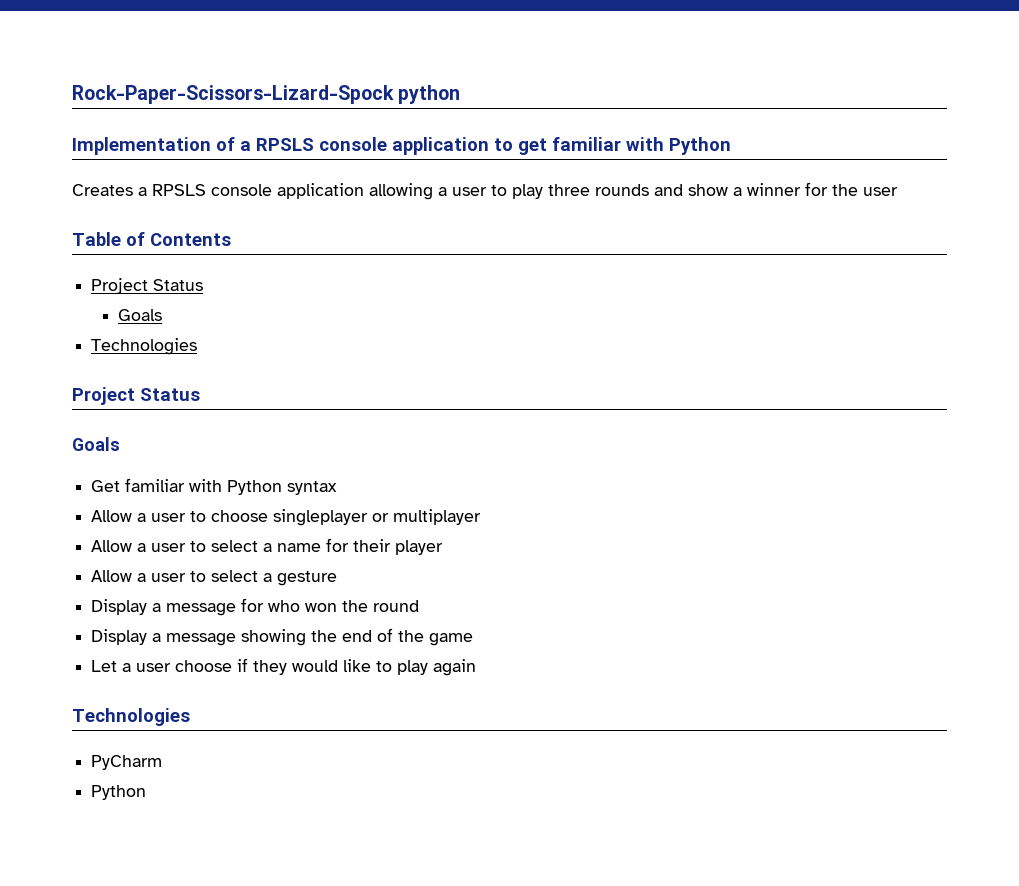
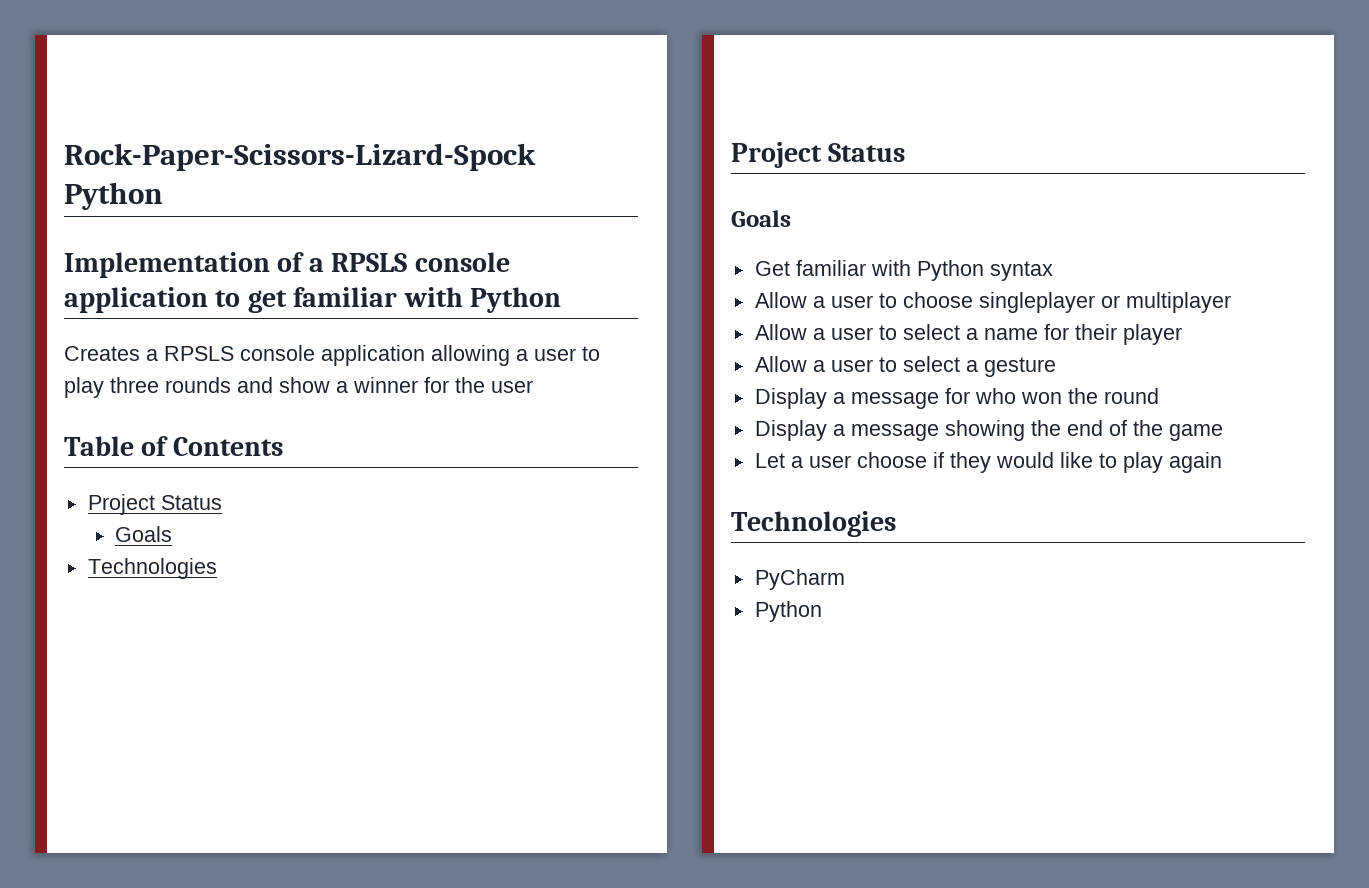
[398,85,461,104] python -> [64,182,163,210] Python

